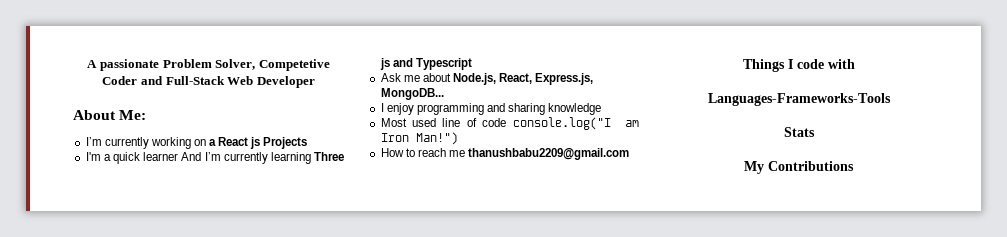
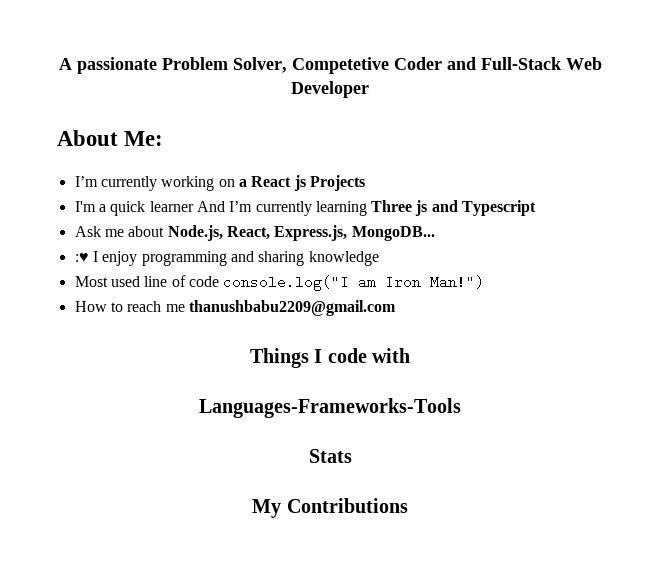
(444, 94) none -> [74,253,89,263] :♥

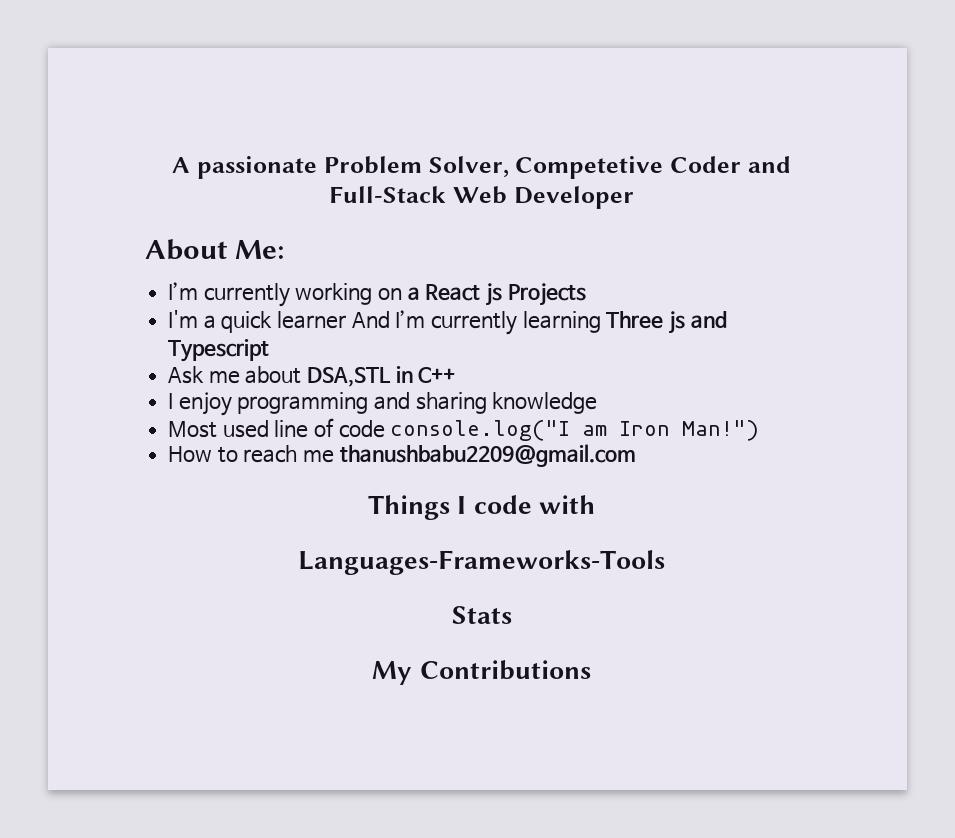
[167,225,435,241] [74,253,89,263] Node.js, React, Express.js, MongoDB... // :♥ -> [307,366,456,387] DSA,STL in C++ //

